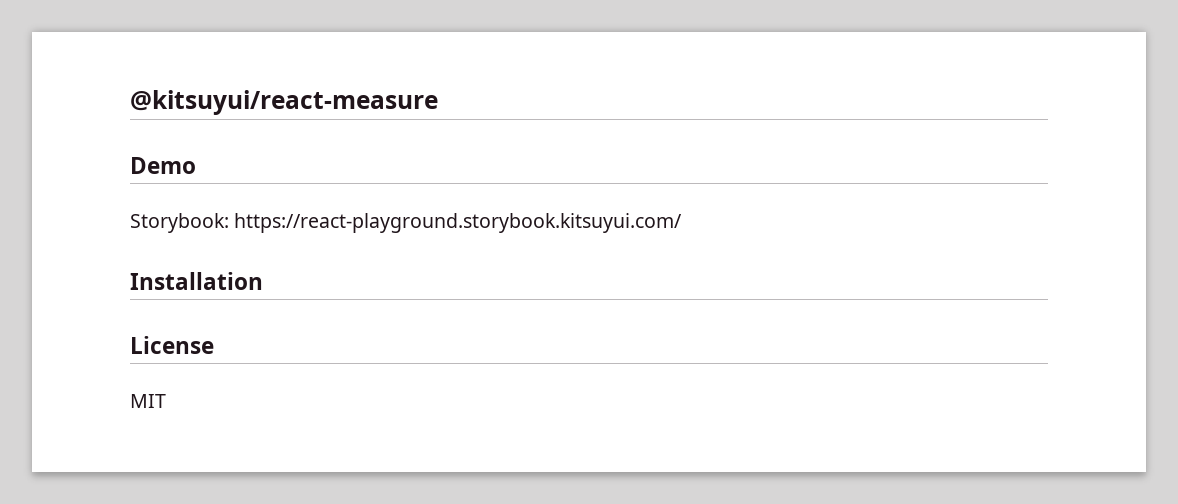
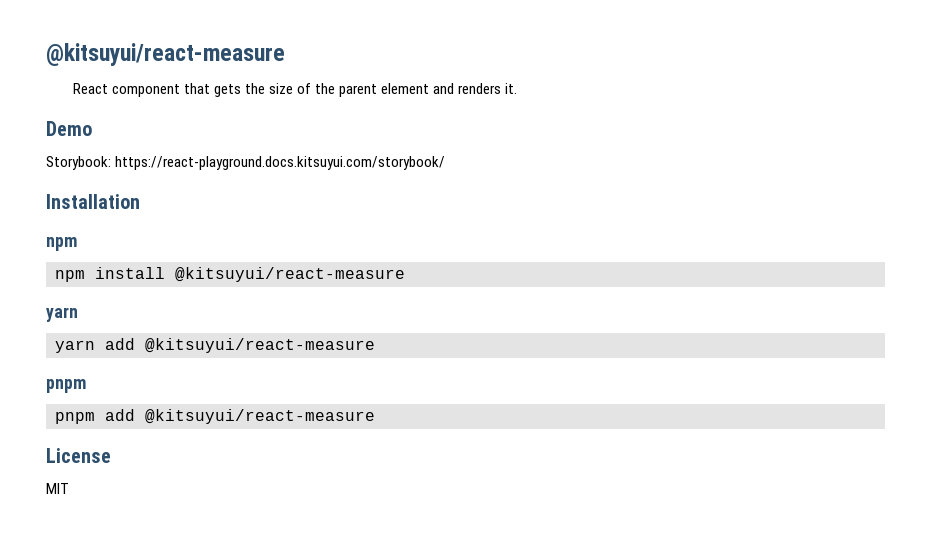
[130,90,438,115] @kitsuyui/react-measure -> [46,43,285,66] [72,83,518,97] @kitsuyui/react-measure // React component that gets the size of the parent element and renders it.
[234,213,683,233] https://react-playground.storybook.kitsuyui.com/ -> [115,156,446,170] https://react-playground.docs.kitsuyui.com/storybook/
(263, 281) none -> [46,237,77,251] [55,267,405,282] [46,307,78,322] [55,338,375,353] [46,379,86,393] [55,409,375,424] // npm // npm install @kitsuyui/react-measure // yarn // yarn add @kitsuyui/react-measure // pnpm // pnpm add @kitsuyui/react-measure

